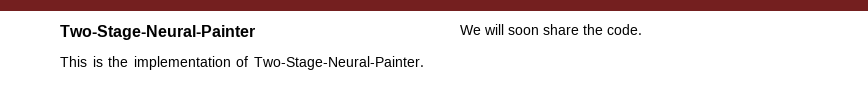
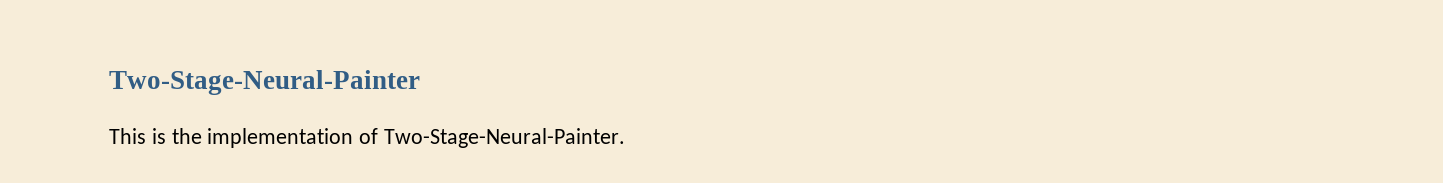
[460,24,642,35] We will soon share the code. -> (626, 138) none

